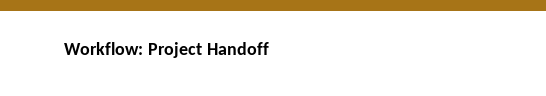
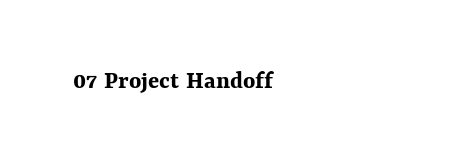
[64,42,143,55] Workflow: -> [73,74,97,88] 07

